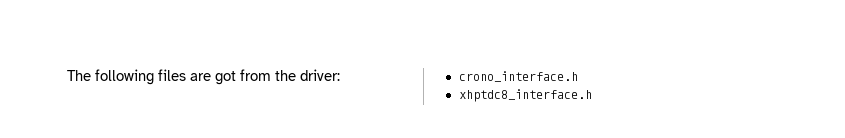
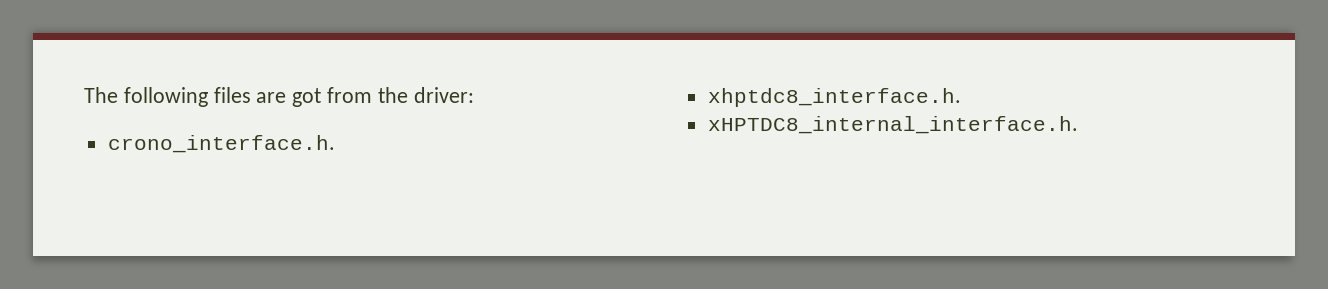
[458,71,578,82] [458,89,592,102] crono_interface.h // xhptdc8_interface.h -> [107,135,335,153] [707,88,961,107] [707,116,1078,134] crono_interface.h. // xhptdc8_interface.h. // xHPTDC8_internal_interface.h.

